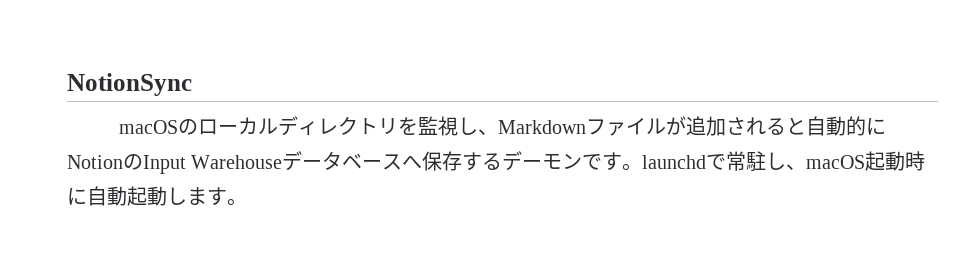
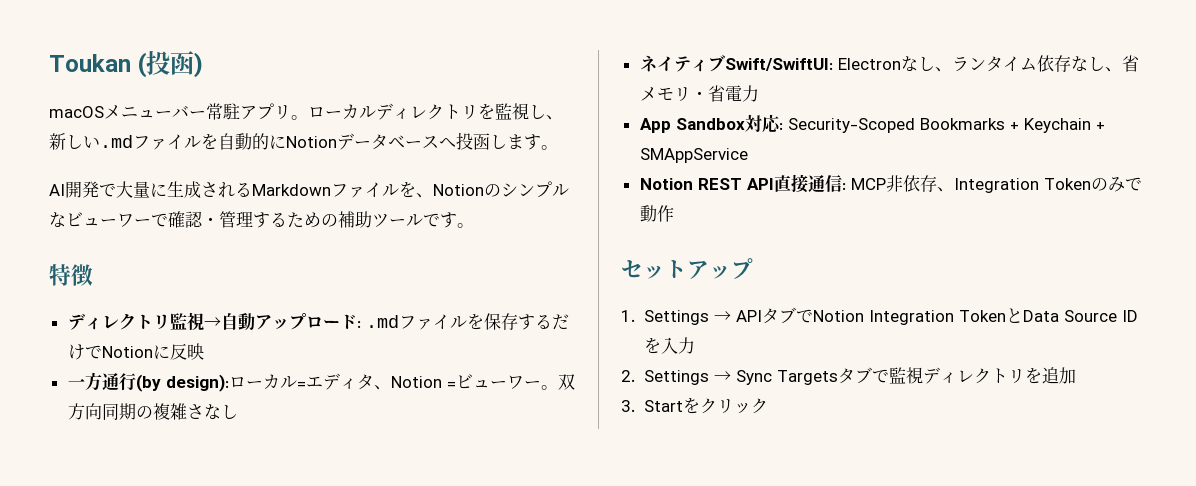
[67,73,192,96] [118,119,198,135] NotionSync // macOSの -> [49,51,204,78] [49,103,308,120] Toukan (投函) // macOSメニューバー常駐アプリ。
[497,116,806,136] Markdownファイルが追加されると -> [49,133,218,150] 新しい.mdファイルを
[123,154,283,174] のInput Warehouse -> (337, 142) none
[422,151,926,172] [67,186,247,206] 保存するデーモンです。launchdで常駐し、macOS起動時に自動起動します。 -> [456,132,558,150] [49,181,569,198] [49,211,474,228] [49,264,93,286] [67,312,569,331] [67,343,204,360] [67,372,575,392] [67,403,238,420] [639,55,1139,72] [639,85,759,102] [639,114,1105,133] [639,148,748,163] [639,174,1142,193] [639,205,674,222] [621,258,753,279] [621,307,1138,325] [643,337,695,354] [621,367,1076,385] [621,397,768,414] 投函します。 // AI開発で大量に生成されるMarkdownファイルを、Notionのシンプルなビューワーで確認・管理するための補助ツールです。 // 特徴 // ディレクトリ監視→自動アップロード: .mdファイルを保存するだけでNotionに反映 // 一方通行(by design):ローカル=エディタ、Notion =ビューワー。双方向同期の複雑さなし // ネイティブSwift/SwiftUI: Electronなし、ランタイム依存なし、省メモリ・省電力 // App Sandbox対応: Security-Scoped Bookmarks + Keychain + SMAppService // Notion REST API直接通信: MCP非依存、Integration Tokenのみで動作 // セットアップ // 1. Settings → APIタブでNotion Integration TokenとData Source IDを入力 // 2. Settings → Sync Targetsタブで監視ディレクトリを追加 // 3. Startをクリック

